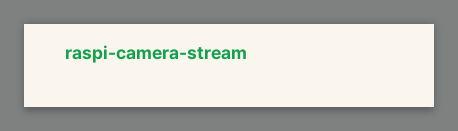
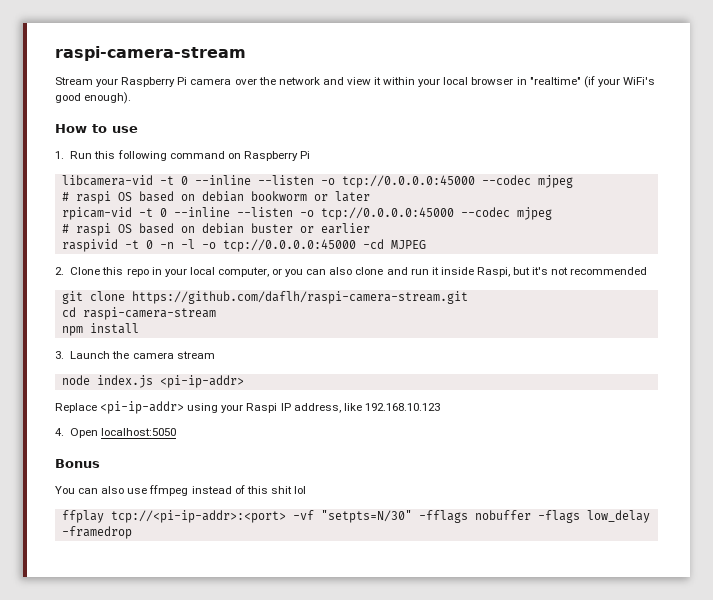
[65,45,247,63] raspi-camera-stream -> [55,46,246,61] [55,76,655,88] [55,92,132,104] [55,124,138,133] [55,150,310,161] [61,175,573,188] [61,191,370,204] [61,207,552,220] [61,223,370,236] [61,239,426,252] [55,267,648,277] [61,291,468,304] [61,307,216,320] [61,323,139,336] [55,351,215,359] [61,375,244,388] [55,401,440,414] [55,428,177,438] [55,459,100,468] [55,485,306,496] [61,510,650,523] [61,526,132,539] raspi-camera-stream // Stream your Raspberry Pi camera over the network and view it within your local browser in "realtime" (if your WiFi's good enough). // How to use // 1. Run this following command on Raspberry Pi // libcamera-vid -t 0 --inline --listen -o tcp://0.0.0.0:45000 --codec mjpeg // # raspi OS based on debian bookworm or later // rpicam-vid -t 0 --inline --listen -o tcp://0.0.0.0:45000 --codec mjpeg // # raspi OS based on debian buster or earlier // raspivid -t 0 -n -l -o tcp://0.0.0.0:45000 -cd MJPEG // 2. Clone this repo in your local computer, or you can also clone and run it inside Raspi, but it's not recommended // git clone https://github.com/daflh/raspi-camera-stream.git // cd raspi-camera-stream // npm install // 3. Launch the camera stream // node index.js <pi-ip-addr> // Replace <pi-ip-addr> using your Raspi IP address, like 192.168.10.123 // 4. Open localhost:5050 // Bonus // You can also use ffmpeg instead of this shit lol // ffplay tcp://<pi-ip-addr>:<port> -vf "setpts=N/30" -fflags nobuffer -flags low_delay -framedrop

